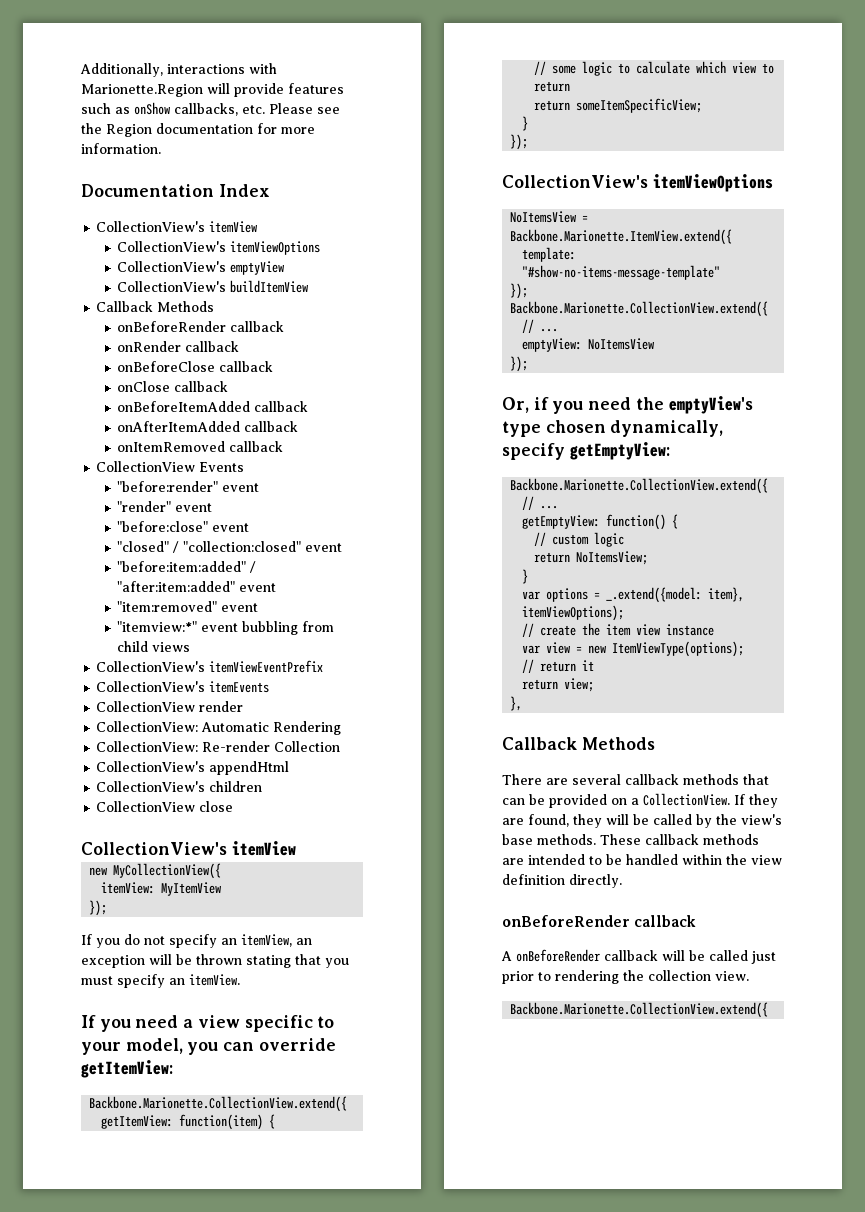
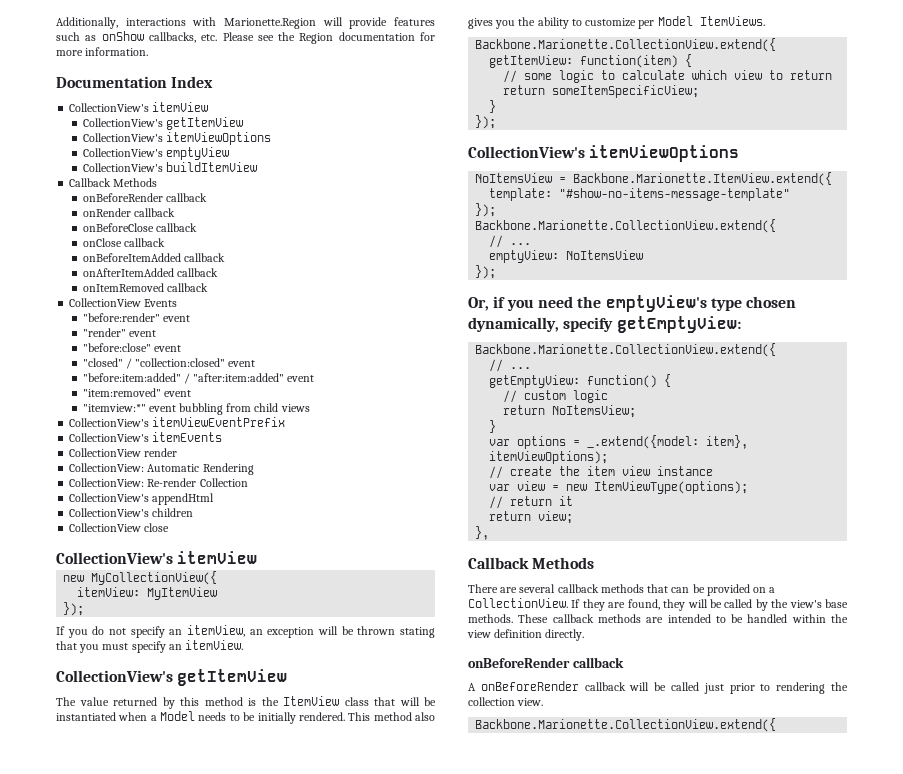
(258, 227) none -> [82,117,243,130] // CollectionView's getItemView
[81,1015,335,1032] [81,1038,336,1055] [81,1060,173,1078] If you need a view specific to your model, you can override getItemView: -> [56,669,288,686] [56,696,436,709] [56,711,436,724] [468,16,765,29] CollectionView's getItemView // The value returned by this method is the ItemView class that will be instantiated when a Model needs to be initially rendered. This method also gives you the ability to customize per Model ItemViews.

